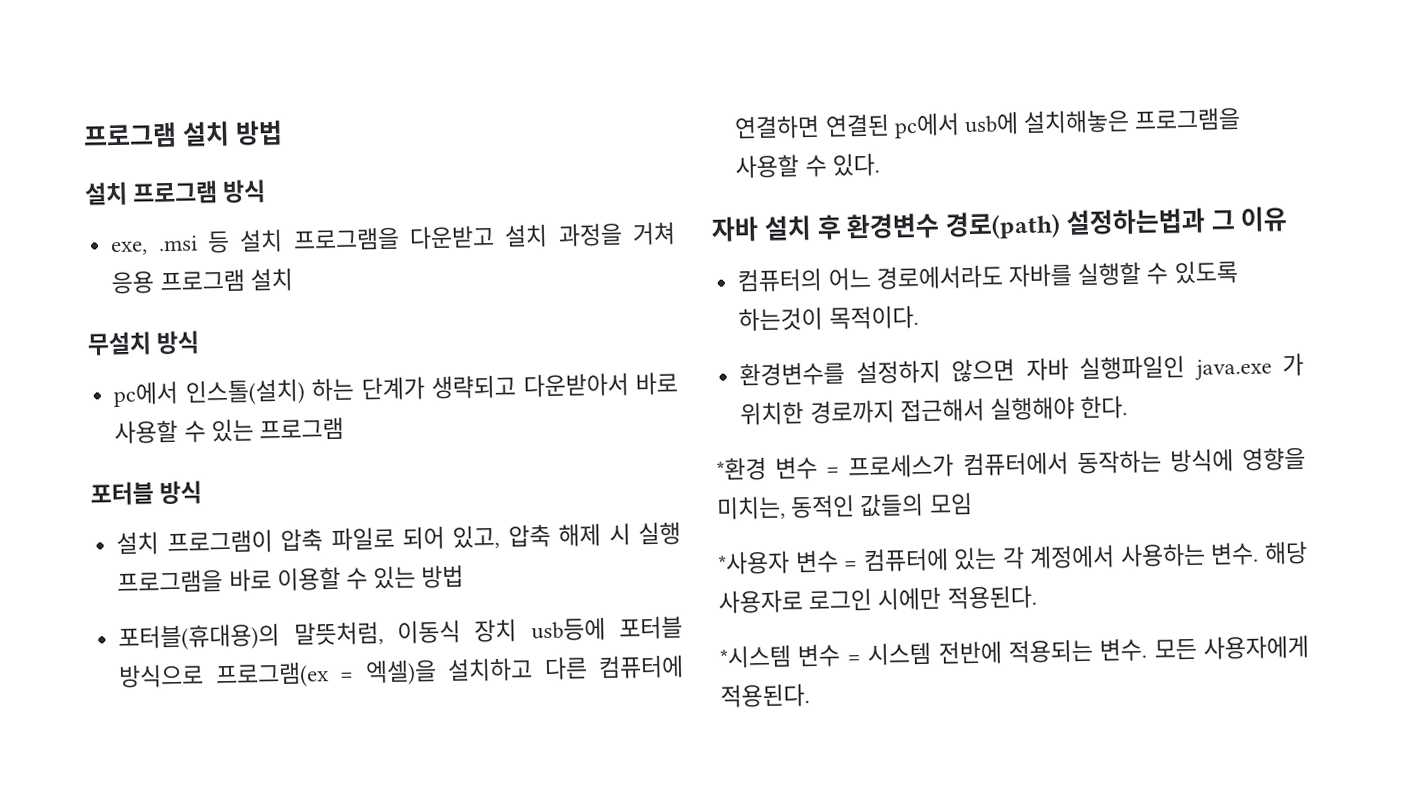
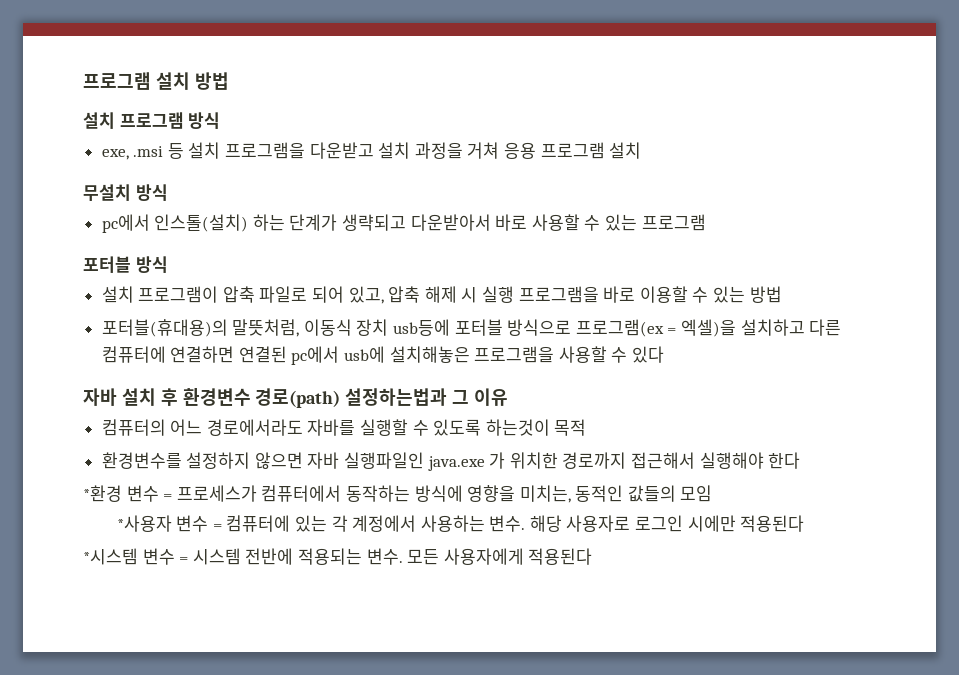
[831,152,880,177] 있다. -> [632,346,665,363] 있다
[828,305,919,330] 목적이다. -> [554,419,587,436] 목적
[1080,395,1129,420] 한다. -> [768,452,801,469] 한다
[946,584,1037,610] 적용된다. -> [740,515,805,532] 적용된다
[720,683,810,708] 적용된다. -> [528,548,593,565] 적용된다

